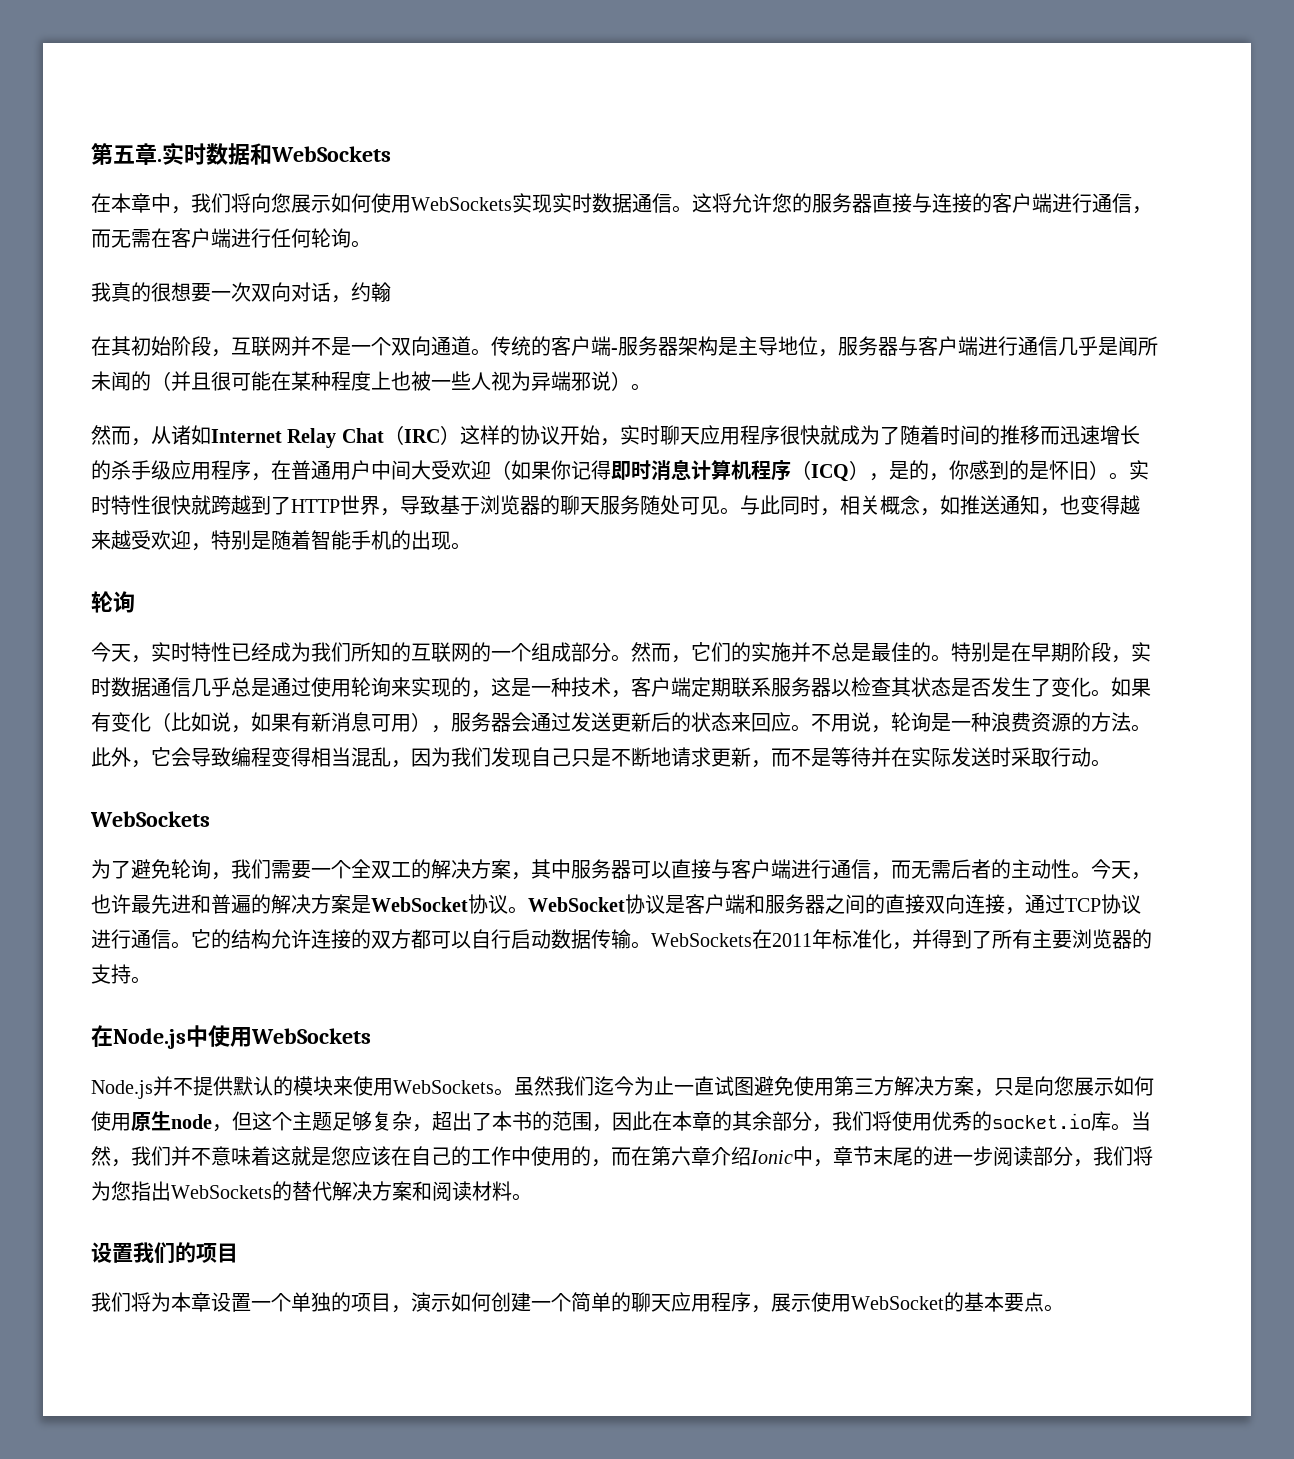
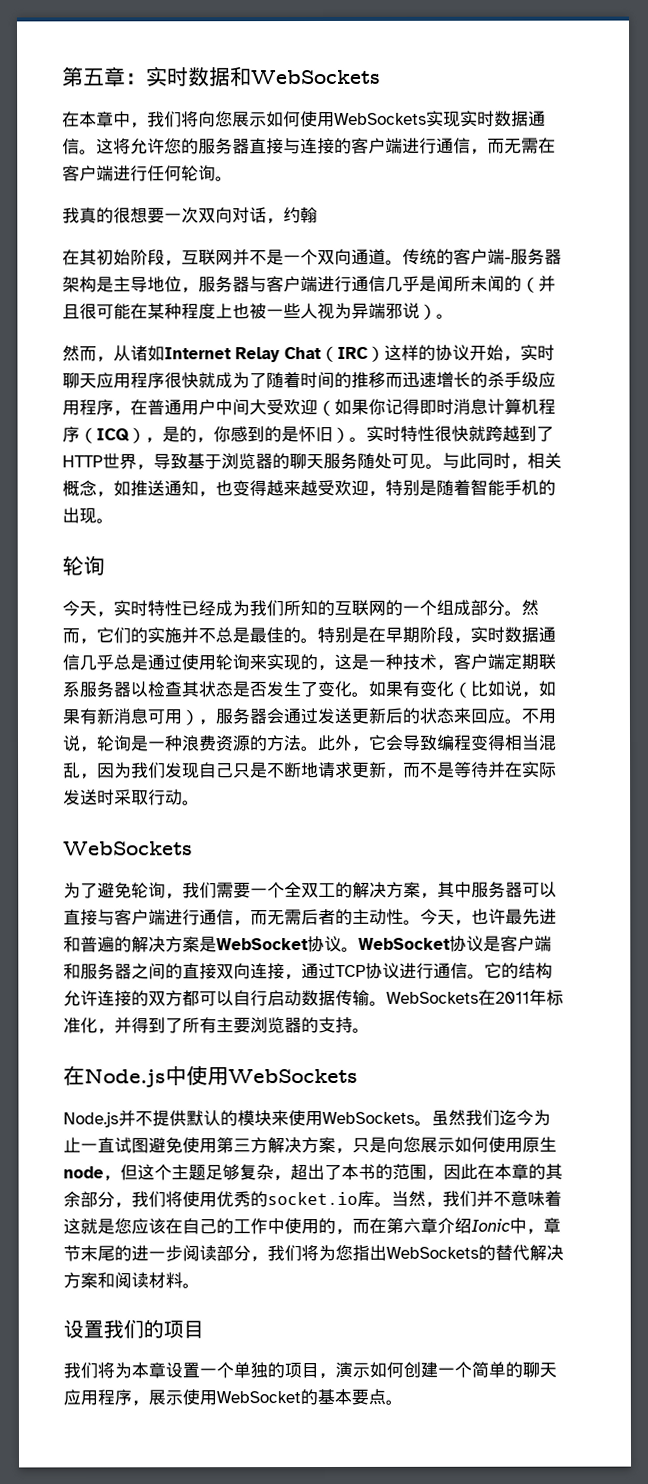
[157,159,162,162] . -> [125,73,147,85] ：

